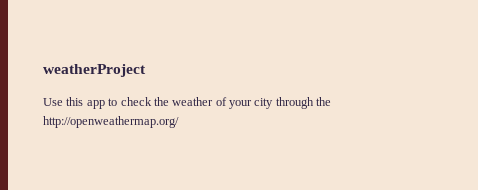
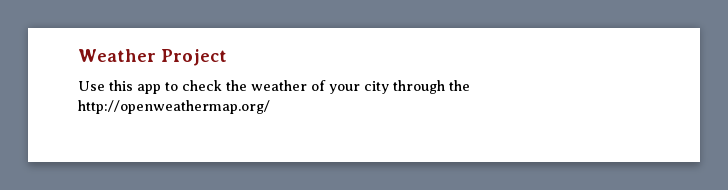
[43,64,146,77] weatherProject -> [78,49,227,66] Weather Project

